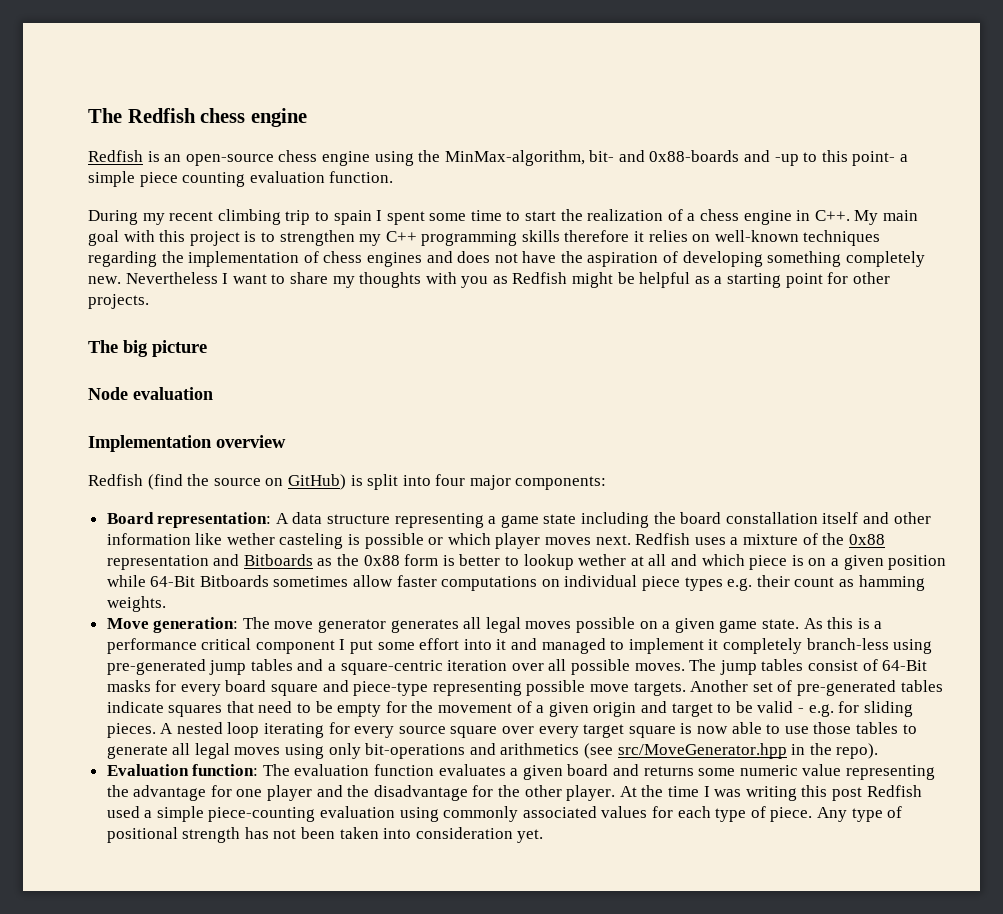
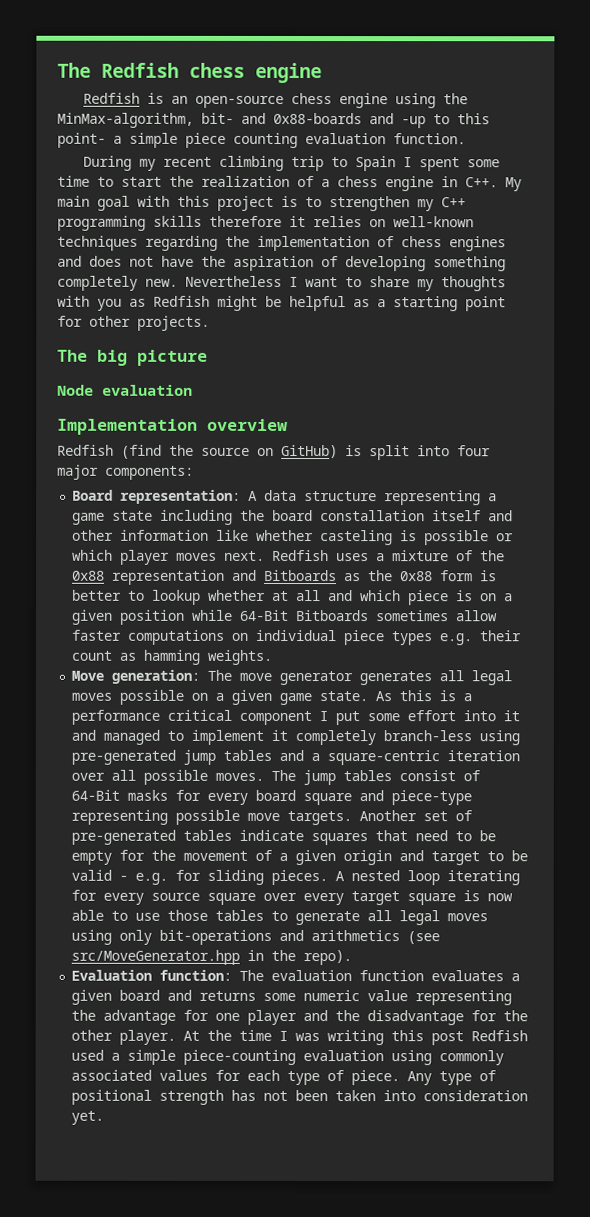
[333,210,372,225] spain -> [354,156,396,172] Spain
[226,533,275,545] wether -> [256,529,315,542] whether
[578,554,627,566] wether -> [208,589,267,601] whether

